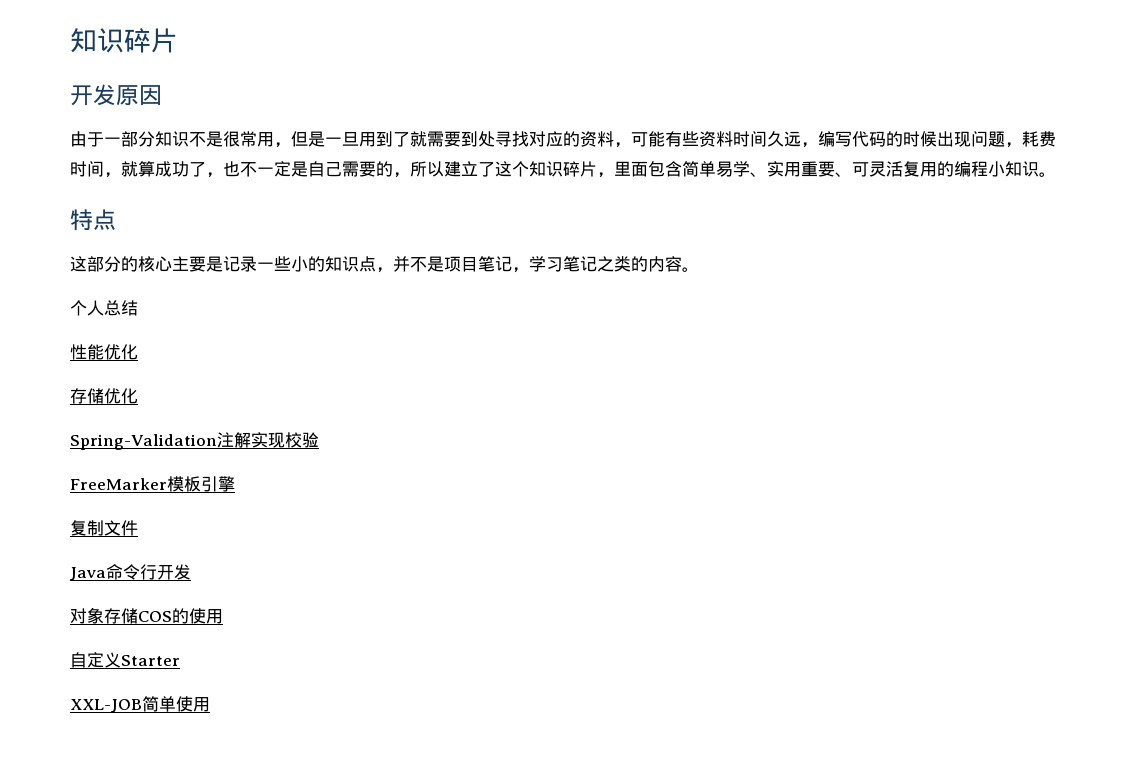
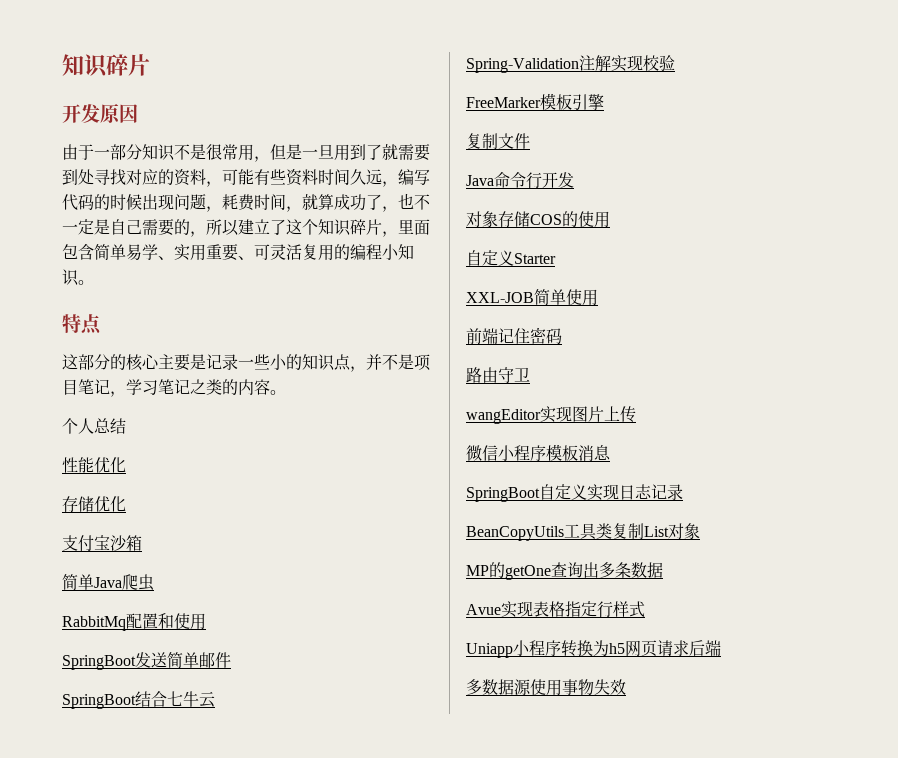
(138, 396) none -> [62,535,142,552] [62,574,154,591] [62,613,206,631] [62,652,231,670] [62,691,215,709] // 支付宝沙箱 // 简单Java爬虫 // RabbitMq配置和使用 // SpringBoot发送简单邮件 // SpringBoot结合七牛云
(210, 704) none -> [466,327,562,344] [466,367,530,383] [466,406,636,424] [466,444,611,461] [466,484,683,502] [466,523,700,541] [466,562,663,580] [466,601,645,618] [466,640,721,658] [466,679,626,696] // 前端记住密码 // 路由守卫 // wangEditor实现图片上传 // 微信小程序模板消息 // SpringBoot自定义实现日志记录 // BeanCopyUtils工具类复制List对象 // MP的getOne查询出多条数据 // Avue实现表格指定行样式 // Uniapp小程序转换为h5网页请求后端 // 多数据源使用事物失效

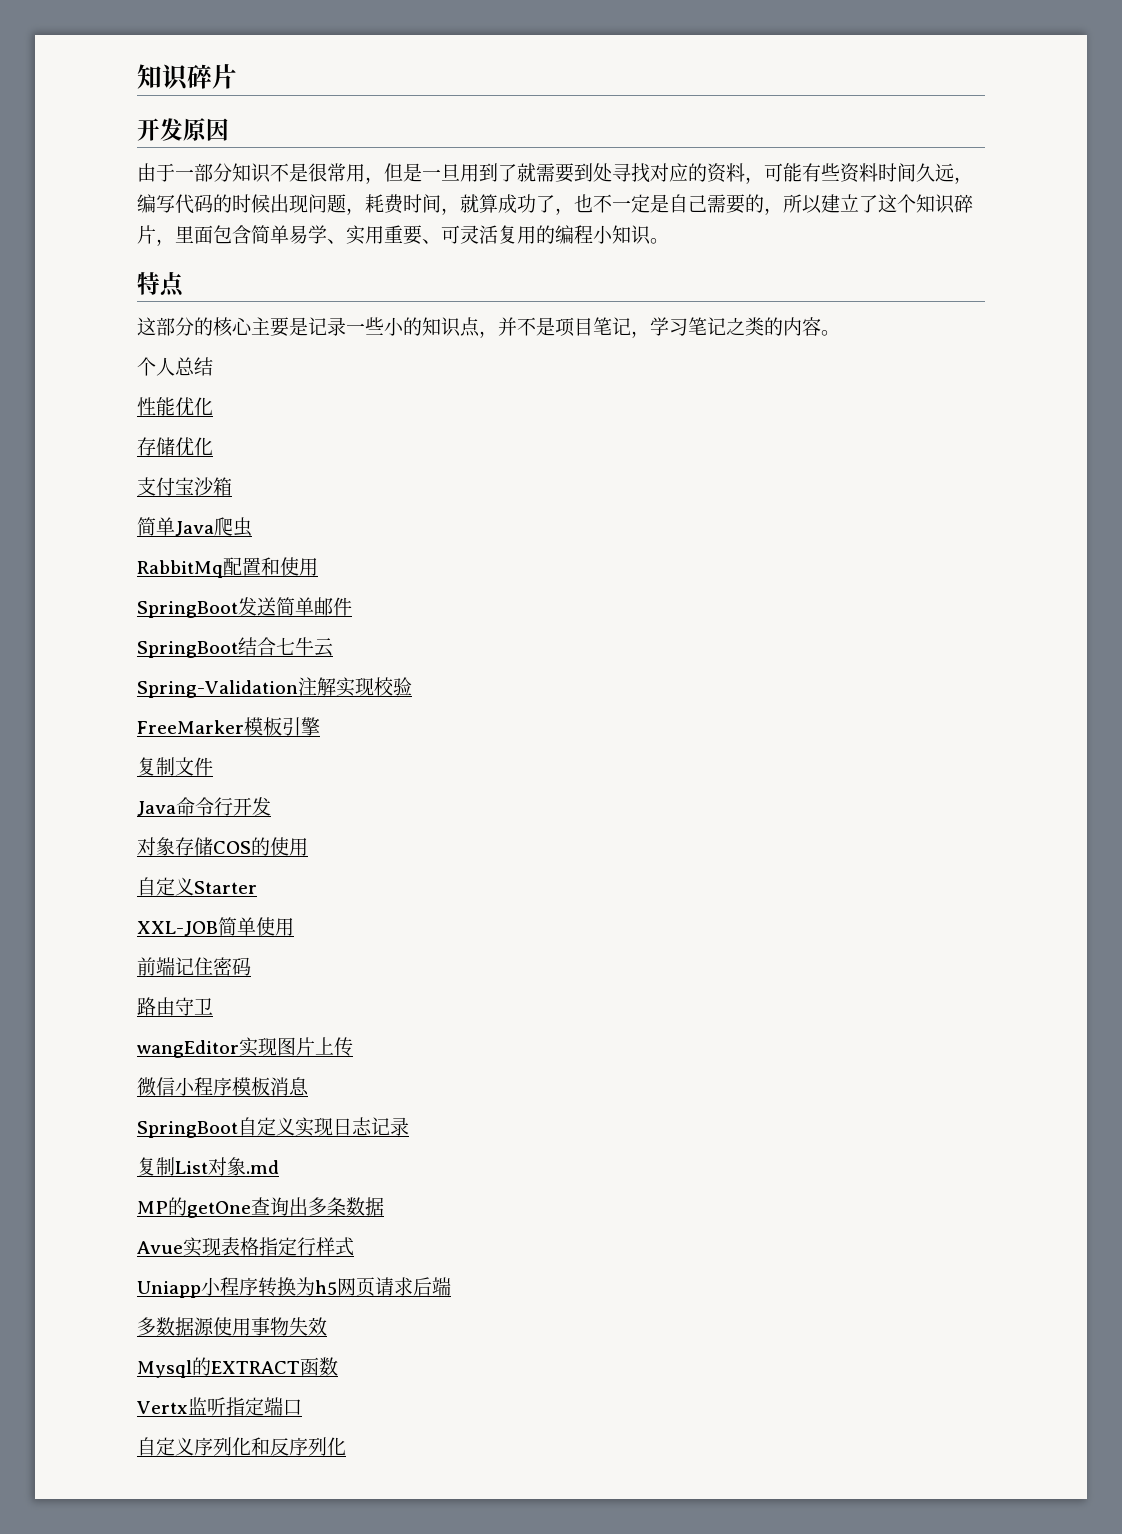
[466,523,612,541] BeanCopyUtils工具类 -> (409, 1126) none
(700, 531) none -> [246,1160,279,1174] .md
(626, 687) none -> [137,1357,338,1378] [137,1397,302,1416] [137,1437,346,1456] // Mysql的EXTRACT函数 // Vertx监听指定端口 // 自定义序列化和反序列化

